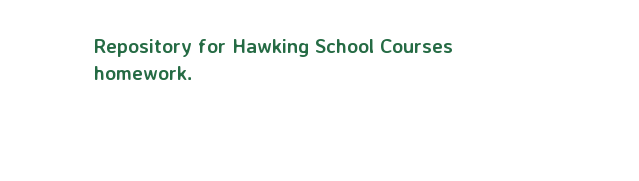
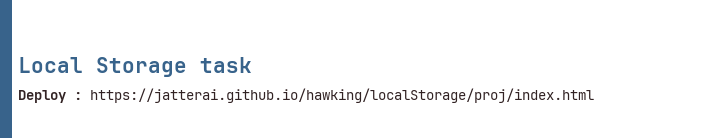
[94,39,453,57] [94,66,193,80] Repository for Hawking School Courses homework. -> [18,57,252,77] [18,88,594,103] Local Storage task // Deploy : https://jatterai.github.io/hawking/localStorage/proj/index.html

